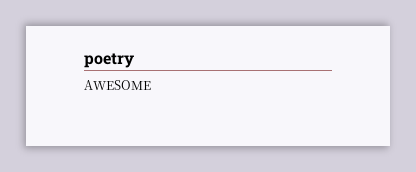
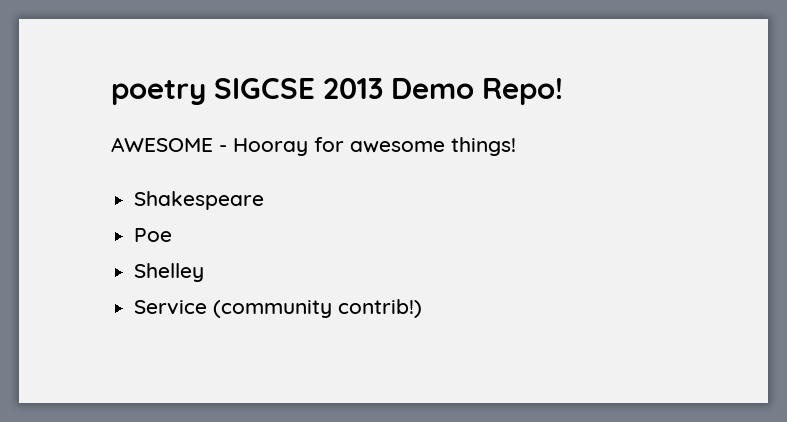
[84,80,151,90] // AWESOME -> [214,78,563,105] [111,137,516,156] [134,191,265,210] [134,228,173,242] [134,263,205,282] [134,299,423,318] SIGCSE 2013 Demo Repo! // AWESOME - Hooray for awesome things! // Shakespeare // Poe // Shelley // Service (community contrib!)

